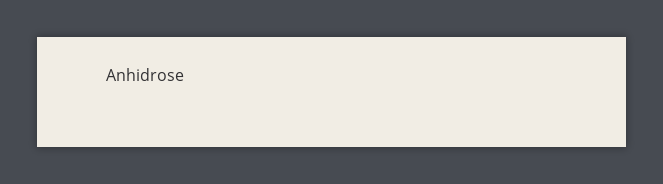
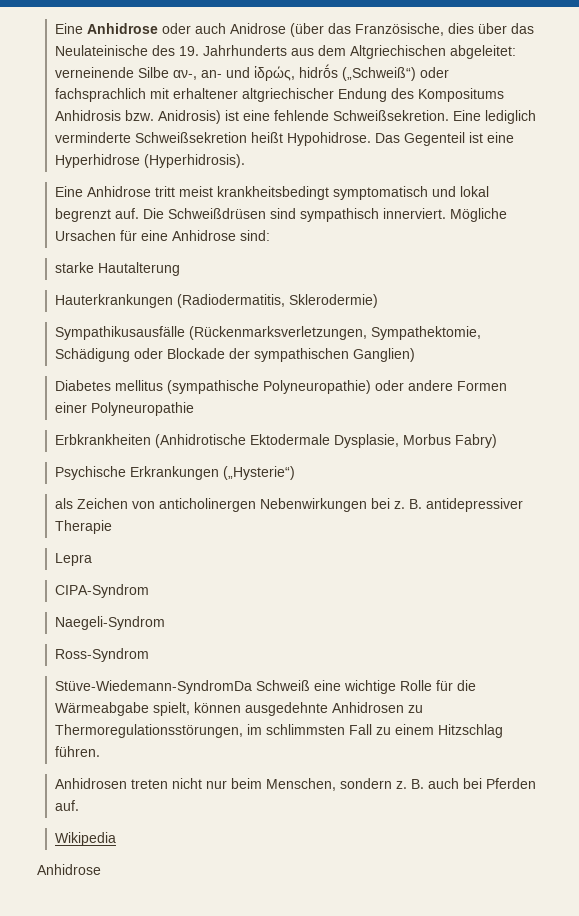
(106, 74) none -> [54,23,534,37] [54,45,516,59] [54,64,449,81] [54,88,504,102] [54,110,536,124] [54,132,514,146] [54,154,245,168] [54,186,489,200] [54,208,507,222] [54,230,270,241] [54,262,180,276] [54,294,378,308] [54,326,481,340] [54,348,415,362] [54,380,507,394] [54,402,194,416] [54,434,497,448] [54,466,295,480] [54,498,523,512] [54,520,112,534] [54,553,92,566] [54,584,149,598] [54,616,165,630] [54,648,149,662] [54,680,476,694] [54,702,423,716] [54,724,503,738] [54,746,100,757] [54,778,536,791] [54,800,79,811] [54,832,116,846] Eine Anhidrose oder auch Anidrose (über das Französische, dies über das Neulateinische des 19. Jahrhunderts aus dem Altgriechischen abgeleitet: verneinende Silbe αν-, an- und ἱδρώς, hidrṓs („Schweiß“) oder fachsprachlich mit erhaltener altgriechischer Endung des Kompositums Anhidrosis bzw. Anidrosis) ist eine fehlende Schweißsekretion. Eine lediglich verminderte Schweißsekretion heißt Hypohidrose. Das Gegenteil ist eine Hyperhidrose (Hyperhidrosis). // Eine Anhidrose tritt meist krankheitsbedingt symptomatisch und lokal begrenzt auf. Die Schweißdrüsen sind sympathisch innerviert. Mögliche Ursachen für eine Anhidrose sind: // starke Hautalterung // Hauterkrankungen (Radiodermatitis, Sklerodermie) // Sympathikusausfälle (Rückenmarksverletzungen, Sympathektomie, Schädigung oder Blockade der sympathischen Ganglien) // Diabetes mellitus (sympathische Polyneuropathie) oder andere Formen einer Polyneuropathie // Erbkrankheiten (Anhidrotische Ektodermale Dysplasie, Morbus Fabry) // Psychische Erkrankungen („Hysterie“) // als Zeichen von anticholinergen Nebenwirkungen bei z. B. antidepressiver Therapie // Lepra // CIPA-Syndrom // Naegeli-Syndrom // Ross-Syndrom // Stüve-Wiedemann-SyndromDa Schweiß eine wichtige Rolle für die Wärmeabgabe spielt, können ausgedehnte Anhidrosen zu Thermoregulationsstörungen, im schlimmsten Fall zu einem Hitzschlag führen. // Anhidrosen treten nicht nur beim Menschen, sondern z. B. auch bei Pferden auf. // Wikipedia //

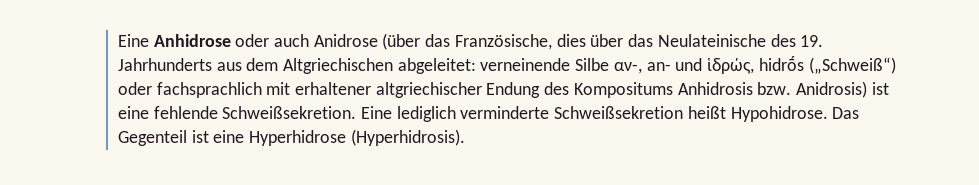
[54,186,489,200] [54,208,507,222] [54,230,270,241] [54,262,180,276] [54,294,378,308] [54,326,481,340] [54,348,415,362] [54,380,507,394] [54,402,194,416] [54,434,497,448] [54,466,295,480] [54,498,523,512] [54,520,112,534] [54,553,92,566] [54,584,149,598] [54,616,165,630] [54,648,149,662] [54,680,476,694] [54,702,423,716] [54,724,503,738] [54,746,100,757] [54,778,536,791] [54,800,79,811] [54,832,116,846] [37,864,101,875] // Eine Anhidrose tritt meist krankheitsbedingt symptomatisch und lokal begrenzt auf. Die Schweißdrüsen sind sympathisch innerviert. Mögliche Ursachen für eine Anhidrose sind: // starke Hautalterung // Hauterkrankungen (Radiodermatitis, Sklerodermie) // Sympathikusausfälle (Rückenmarksverletzungen, Sympathektomie, Schädigung oder Blockade der sympathischen Ganglien) // Diabetes mellitus (sympathische Polyneuropathie) oder andere Formen einer Polyneuropathie // Erbkrankheiten (Anhidrotische Ektodermale Dysplasie, Morbus Fabry) // Psychische Erkrankungen („Hysterie“) // als Zeichen von anticholinergen Nebenwirkungen bei z. B. antidepressiver Therapie // Lepra // CIPA-Syndrom // Naegeli-Syndrom // Ross-Syndrom // Stüve-Wiedemann-SyndromDa Schweiß eine wichtige Rolle für die Wärmeabgabe spielt, können ausgedehnte Anhidrosen zu Thermoregulationsstörungen, im schlimmsten Fall zu einem Hitzschlag führen. // Anhidrosen treten nicht nur beim Menschen, sondern z. B. auch bei Pferden auf. // Wikipedia // Anhidrose -> (465, 137) none

